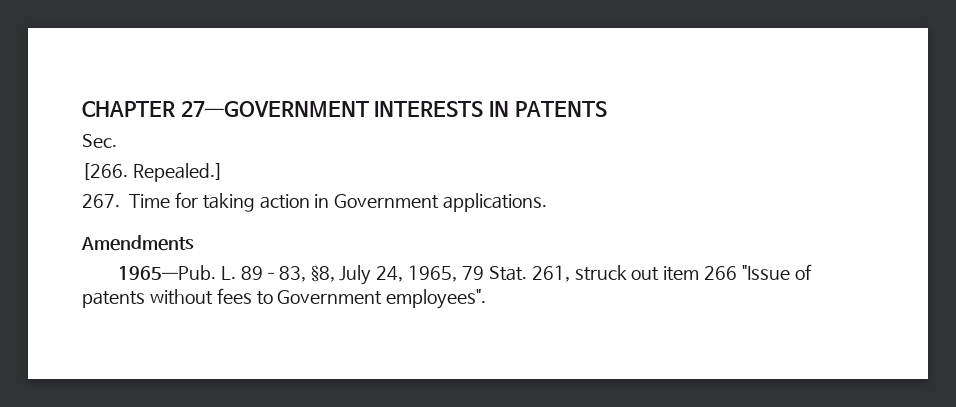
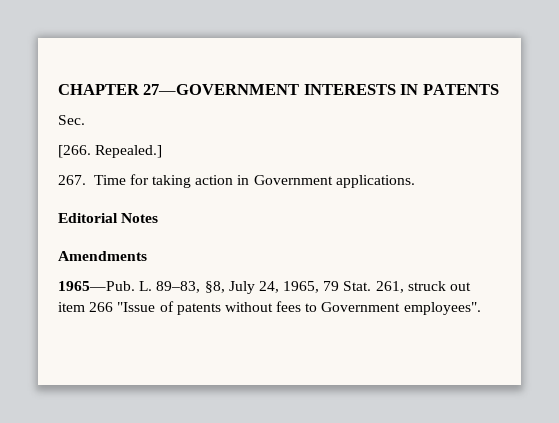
(548, 202) none -> [58,213,159,223] // Editorial Notes

